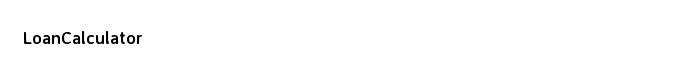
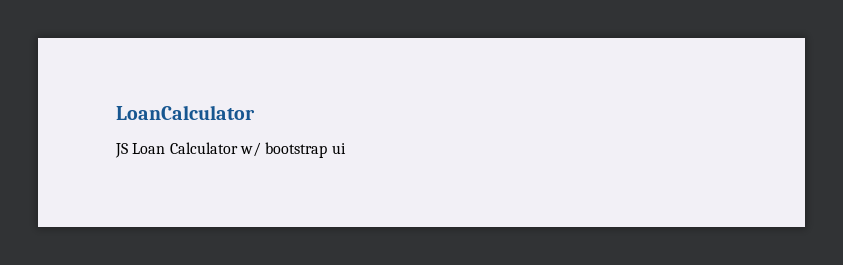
(143, 37) none -> [115,142,346,158] // JS Loan Calculator w/ bootstrap ui

